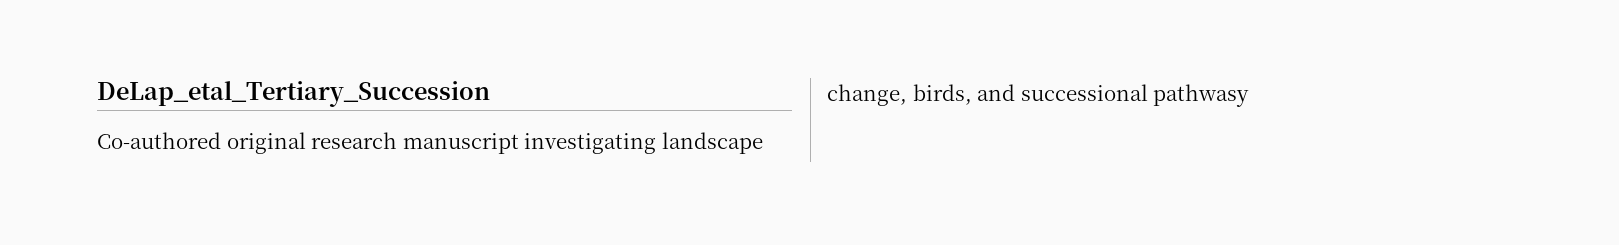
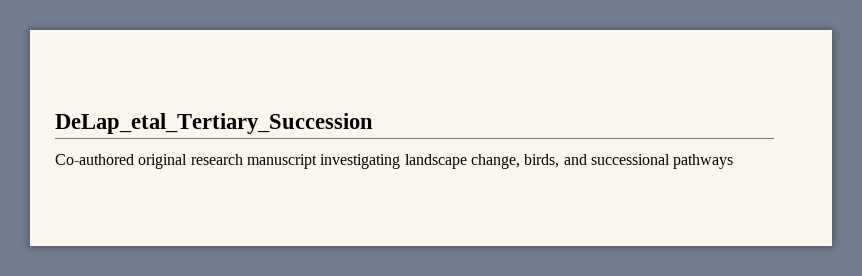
[1153,84,1250,107] pathwasy -> [673,154,734,169] pathways

